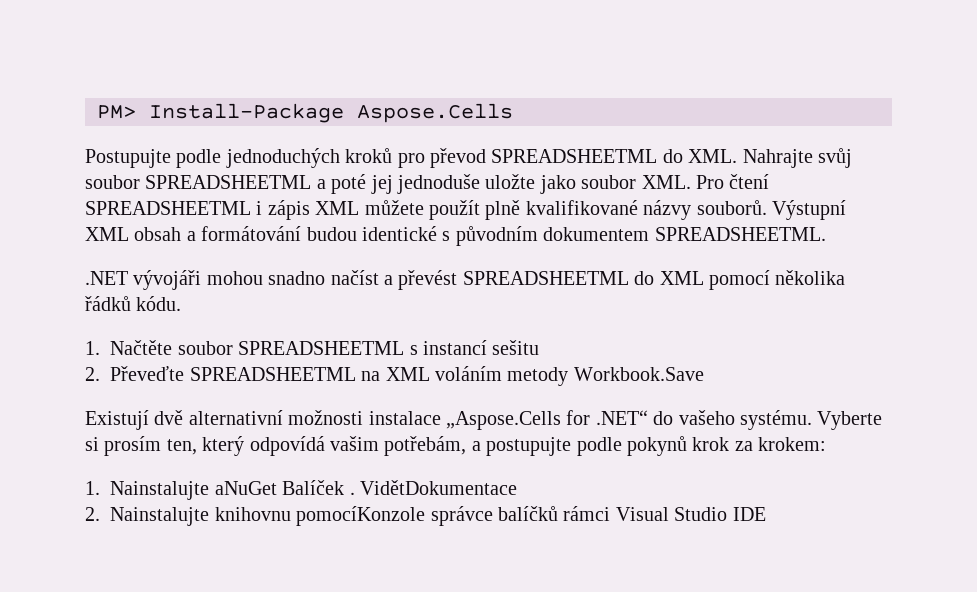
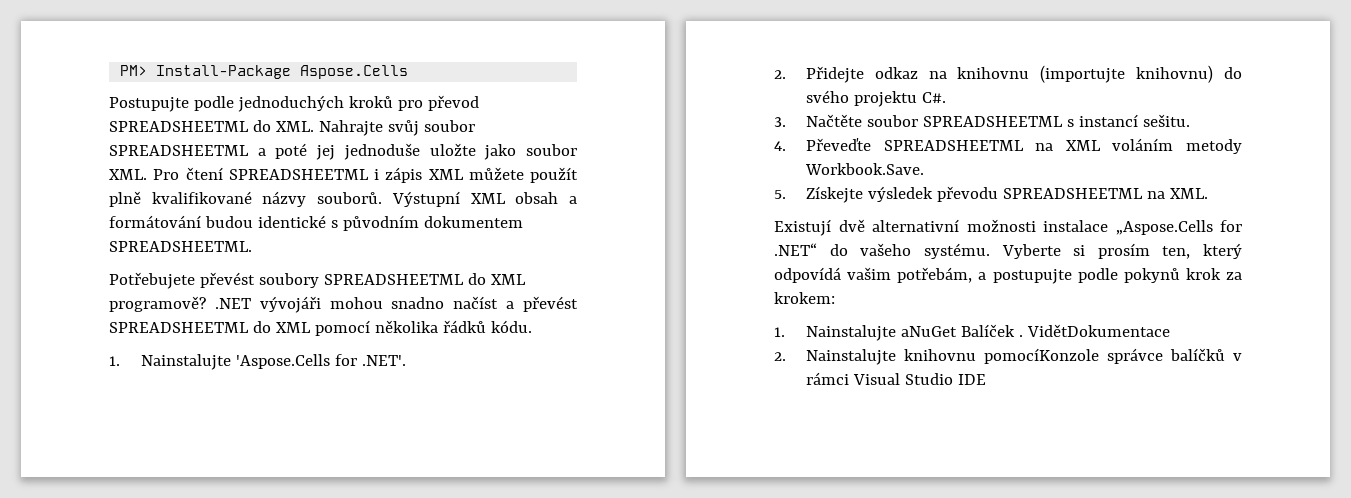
(826, 234) none -> [109,272,526,289] [109,296,206,312] Potřebujete převést soubory SPREADSHEETML do XML programově?
(100, 348) none -> [140,354,406,370] [774,65,1242,83] [805,90,946,107] [774,117,786,127] Nainstalujte 'Aspose.Cells for .NET'. // 2. Přidejte odkaz na knihovnu (importujte knihovnu) do svého projektu C#. // 3.
[492,340,540,355] [85,367,100,381] sešitu // 2. -> [1142,114,1190,127] [774,141,786,151] sešitu. // 4.
[573,367,704,381] Workbook.Save -> [804,163,924,175] [774,186,1208,203] Workbook.Save. // 5. Získejte výsledek převodu SPREADSHEETML na XML.
(559, 513) none -> [1233,353,1242,361] v

